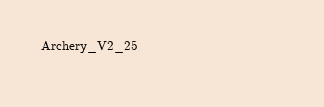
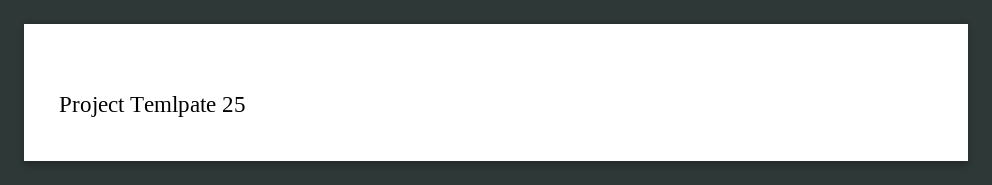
[41,40,138,53] Archery_V2_25 -> [59,96,247,117] Project Temlpate 25

